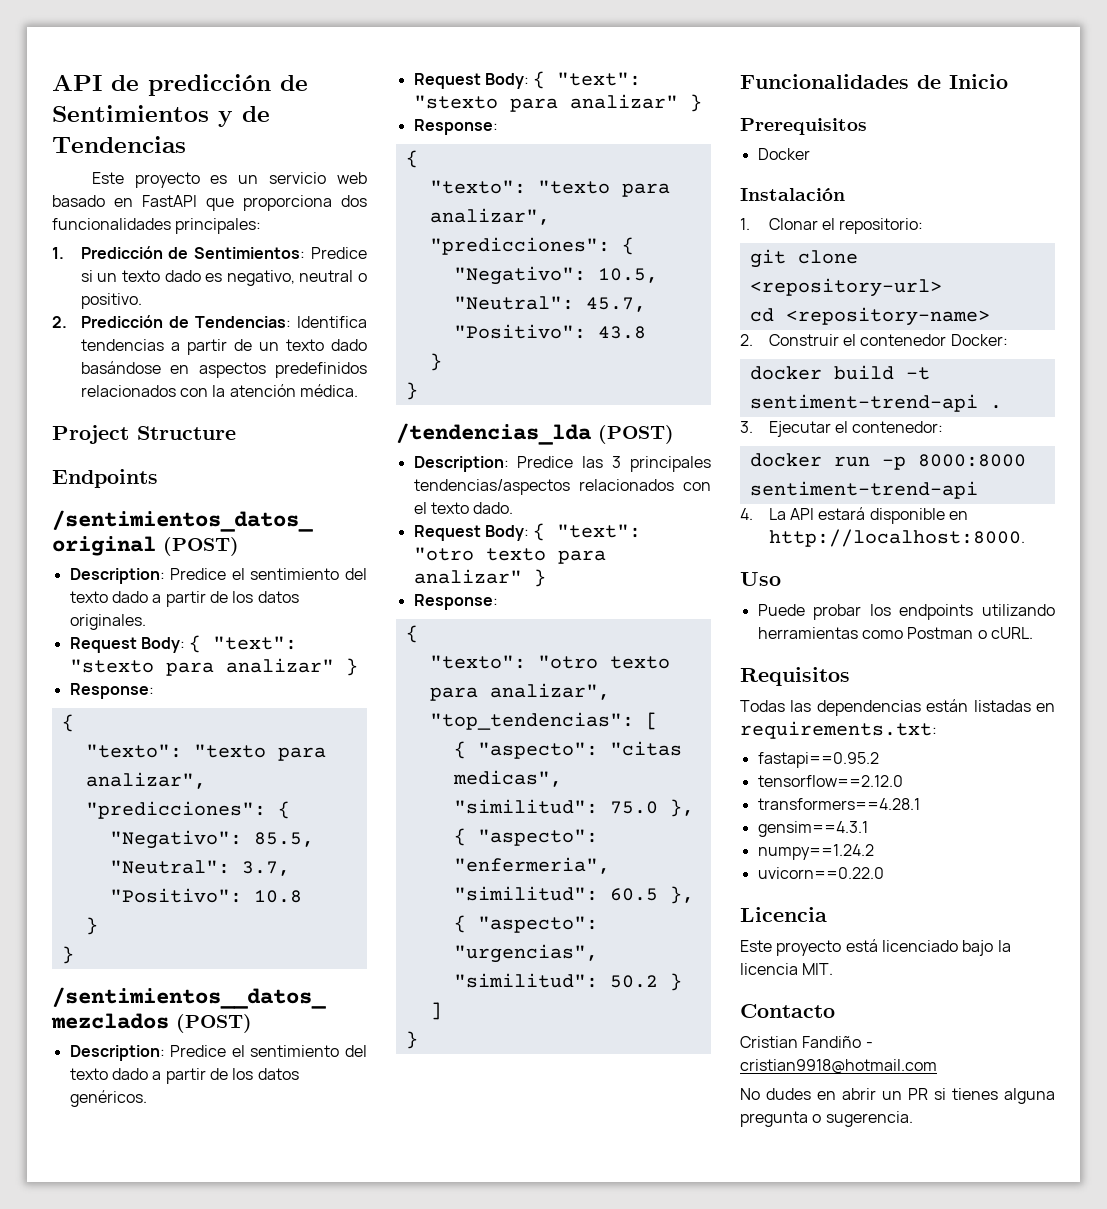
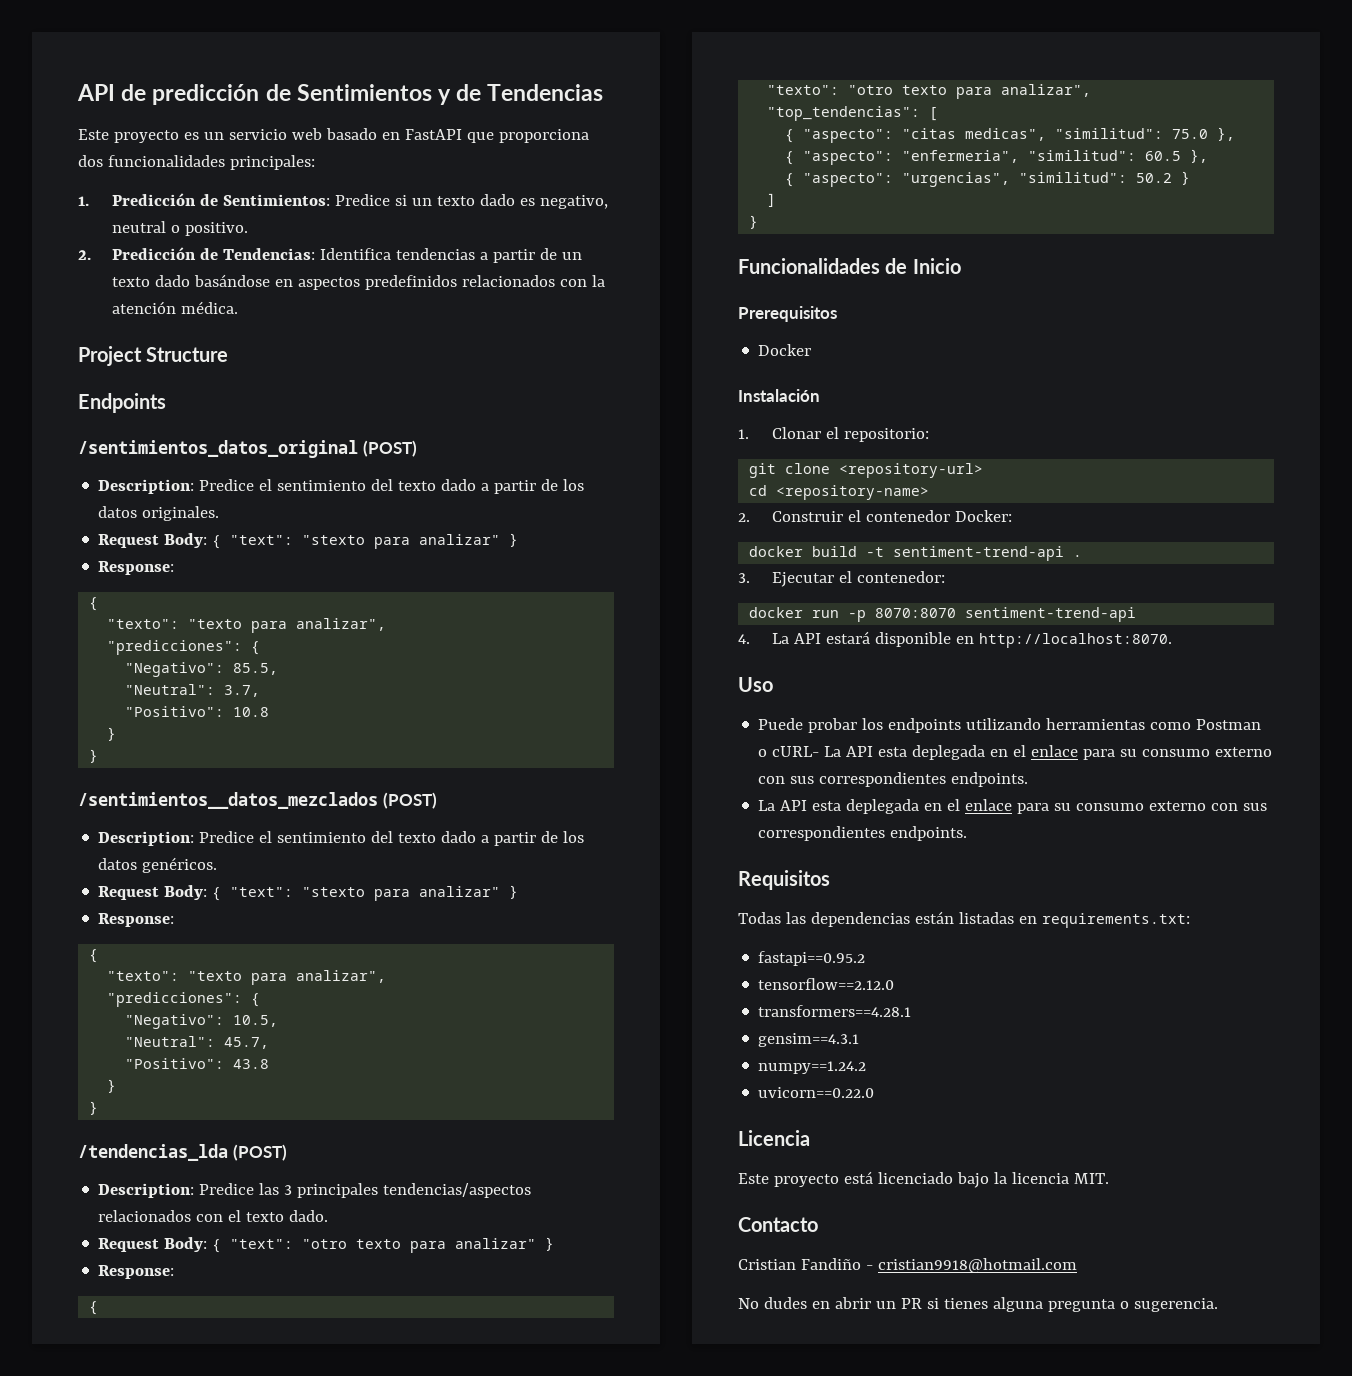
[917,454,1026,467] 8000:8000 -> [875,608,957,618] 8070:8070
[768,529,1025,547] http://localhost:8000. -> [978,633,1172,648] http://localhost:8070.
[990,627,1033,639] cURL. -> [772,745,1273,760] [758,772,1029,787] [758,799,1268,814] [758,826,968,841] cURL- La API esta deplegada en el enlace para su consumo externo con sus correspondientes endpoints. // La API esta deplegada en el enlace para su consumo externo con sus correspondientes endpoints.

